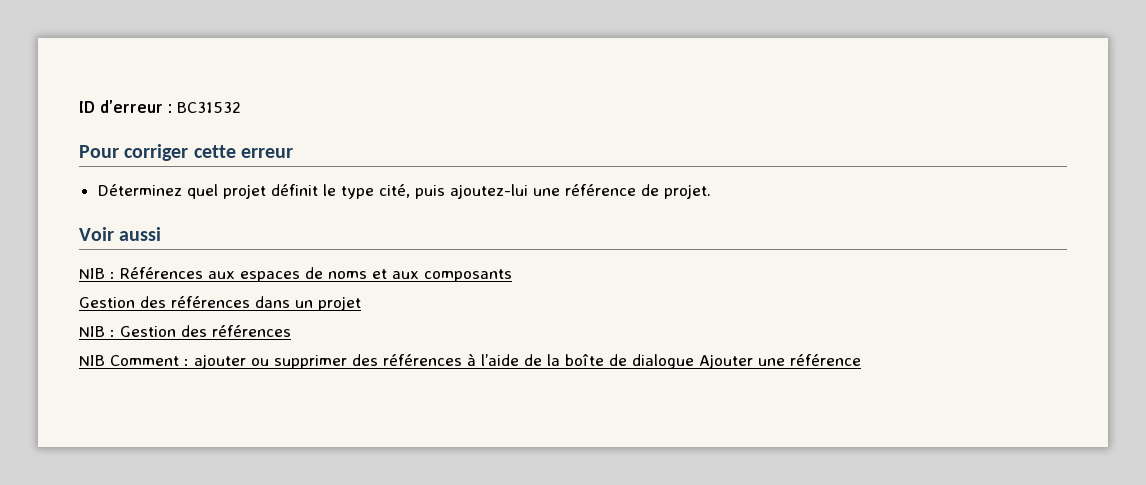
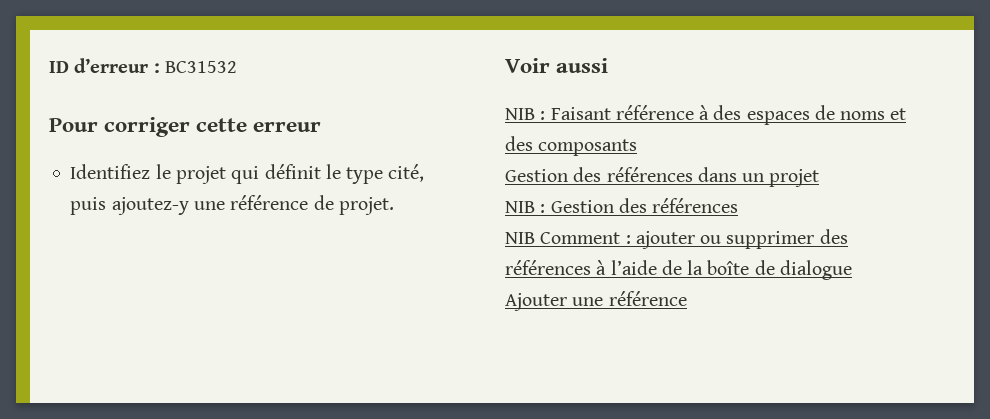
[97,184,266,199] Déterminez quel projet -> [70,164,260,184] Identifiez le projet qui
[449,184,528,199] ajoutez-lui -> [111,197,189,215] ajoutez-y
[120,267,235,279] Références aux -> [550,105,742,120] Faisant référence à des
[392,271,419,279] aux -> [505,136,533,151] des

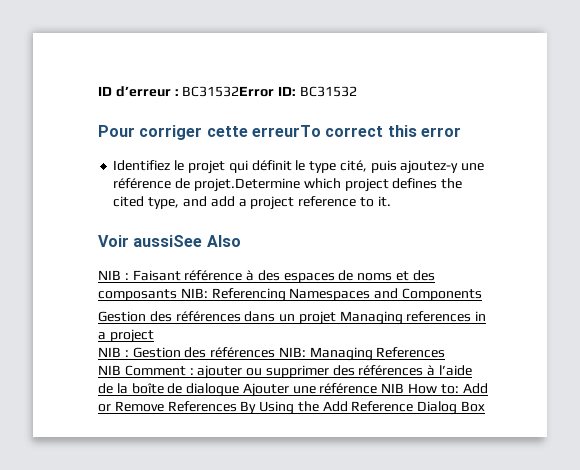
(160, 68) none -> [182,86,297,97] BC31532Error ID:
[253,122,322,132] erreur -> [251,125,461,137] erreurTo correct this error
[338,197,394,215] projet. -> [193,178,463,192] [113,196,391,210] projet.Determine which project defines the cited type, and add a project reference to it.
[556,58,609,73] aussi -> [133,235,241,247] aussiSee Also
(638, 147) none -> [180,288,482,302] NIB: Referencing Namespaces and Components
(820, 178) none -> [339,311,487,325] [98,329,154,343] Managing references in a project
(739, 205) none -> [278,347,446,361] NIB: Managing References
(687, 298) none -> [381,383,488,394] [98,401,486,415] NIB How to: Add or Remove References By Using the Add Reference Dialog Box

